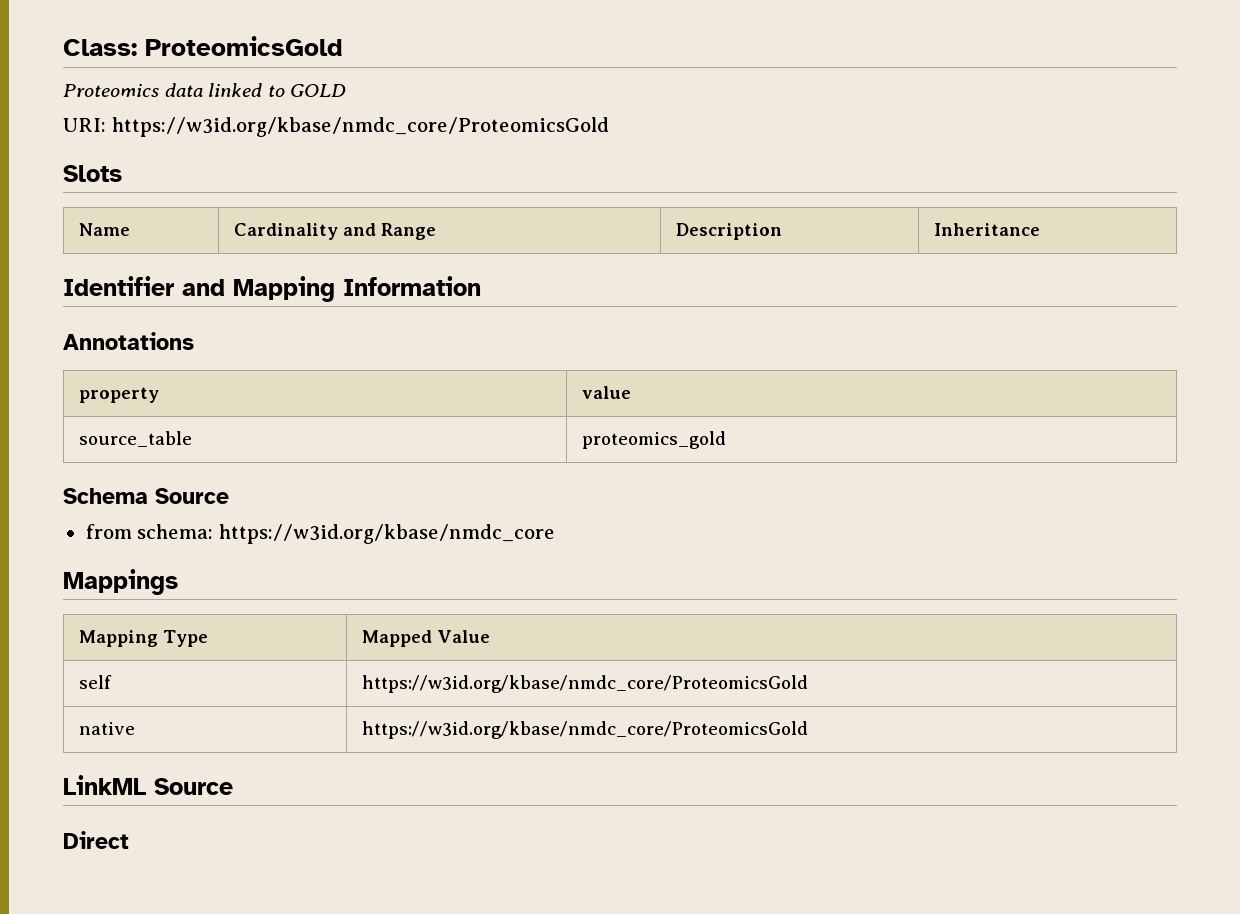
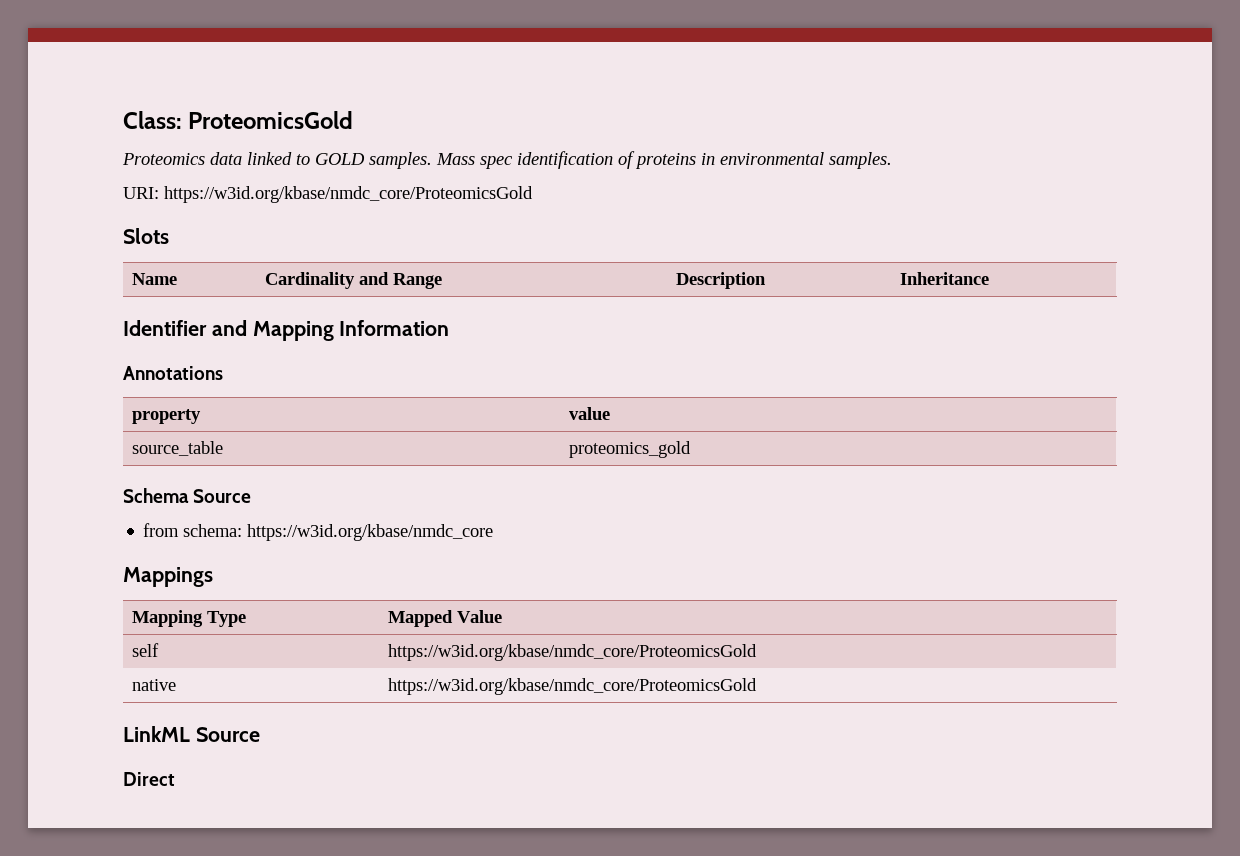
(347, 90) none -> [369,151,892,169] samples. Mass spec identification of proteins in environmental samples.

